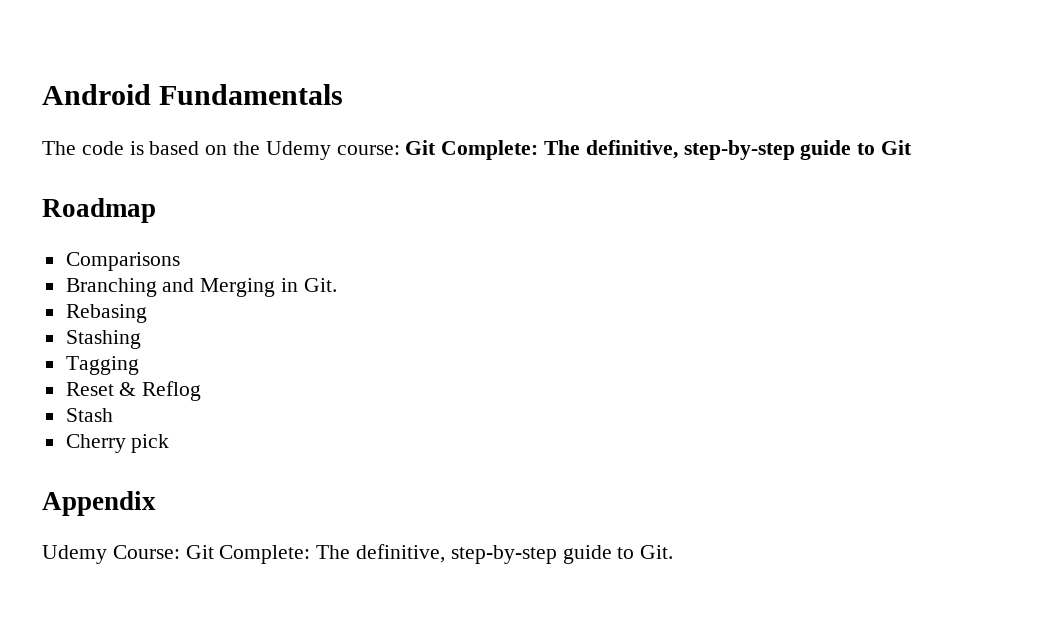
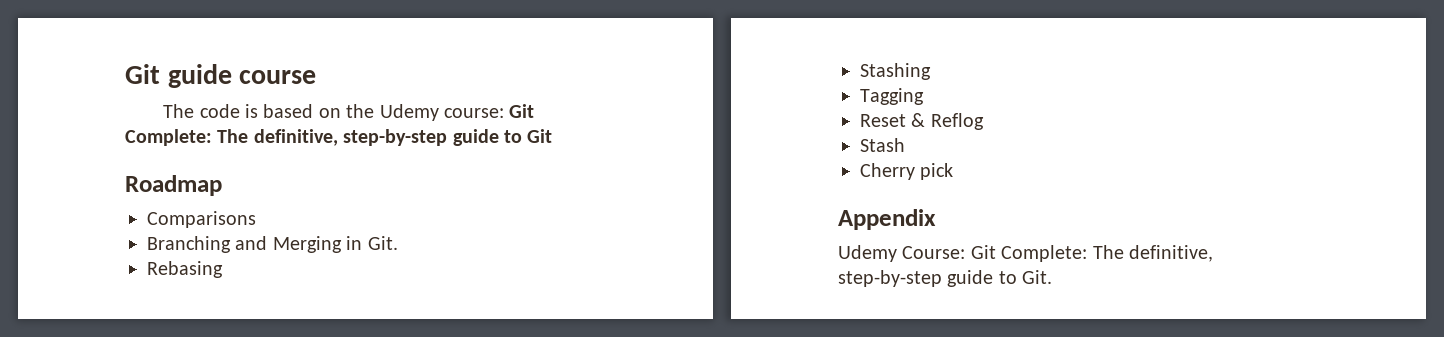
[42,84,344,105] Android Fundamentals -> [125,64,317,88] Git guide course

